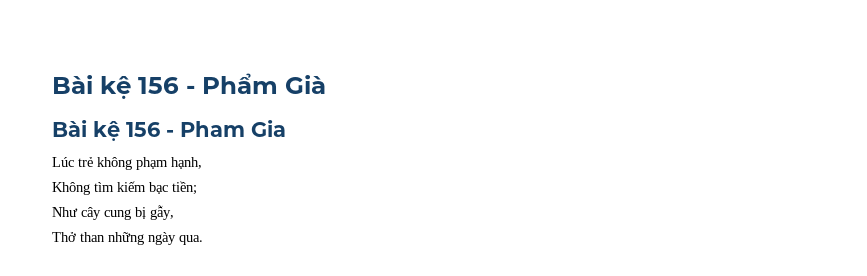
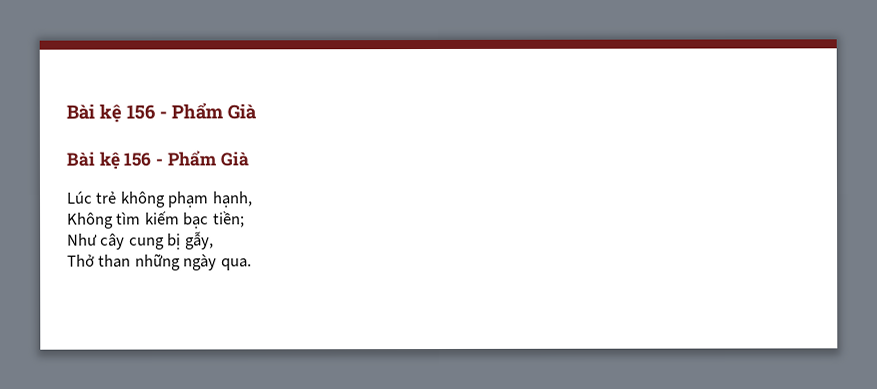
[180,120,286,137] Pham Gia -> [166,150,249,167] Phẩm Già

